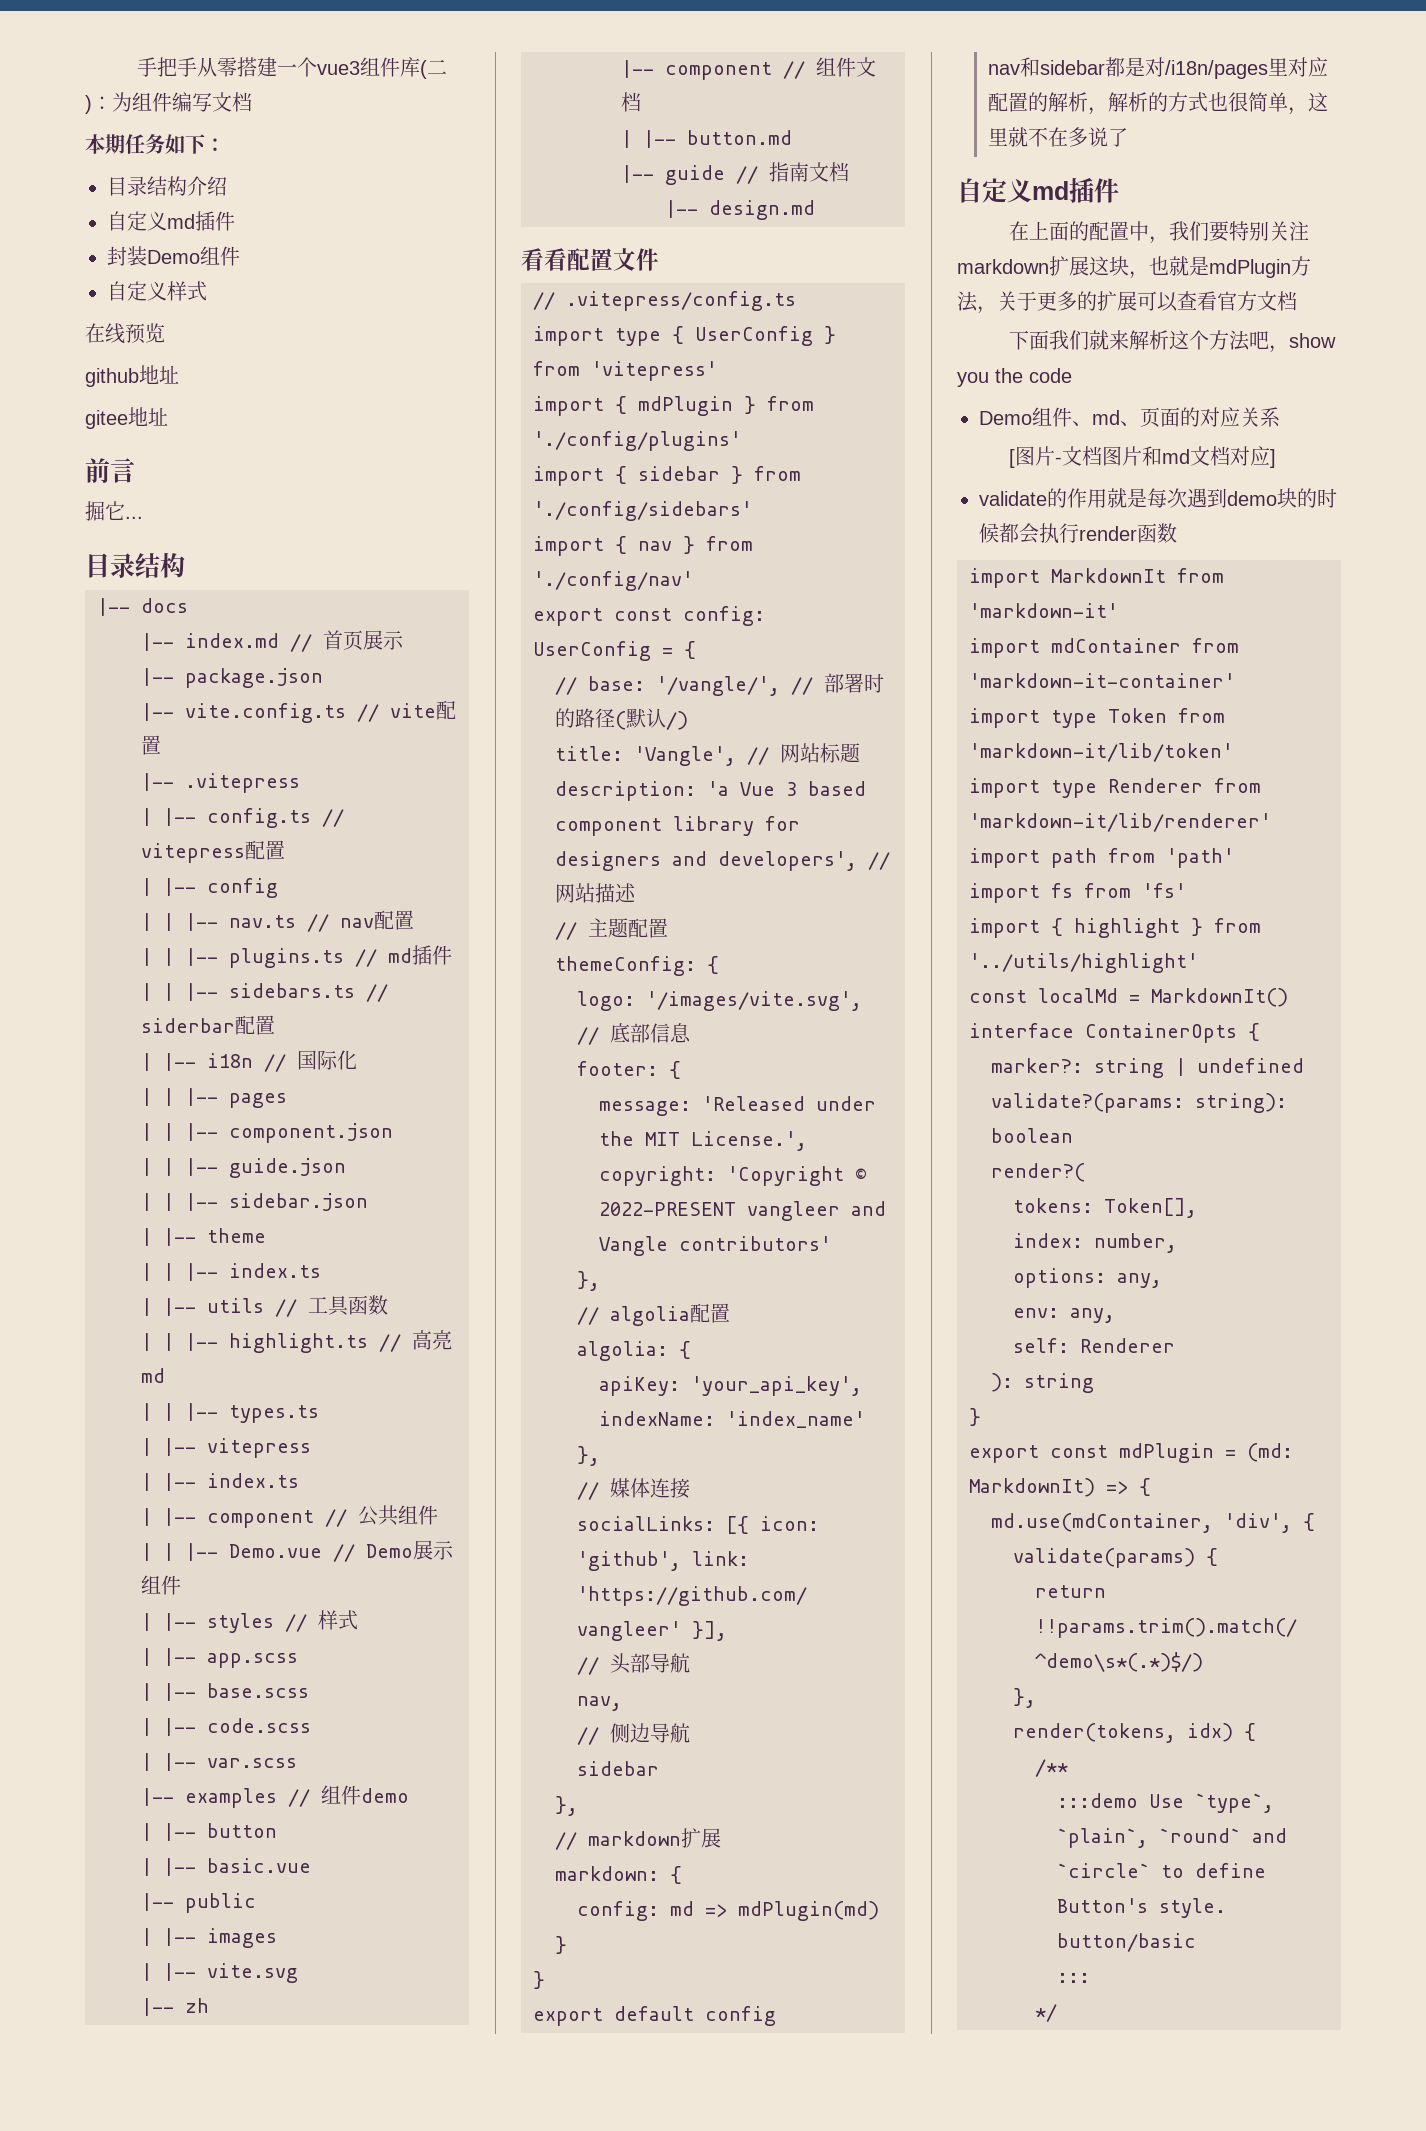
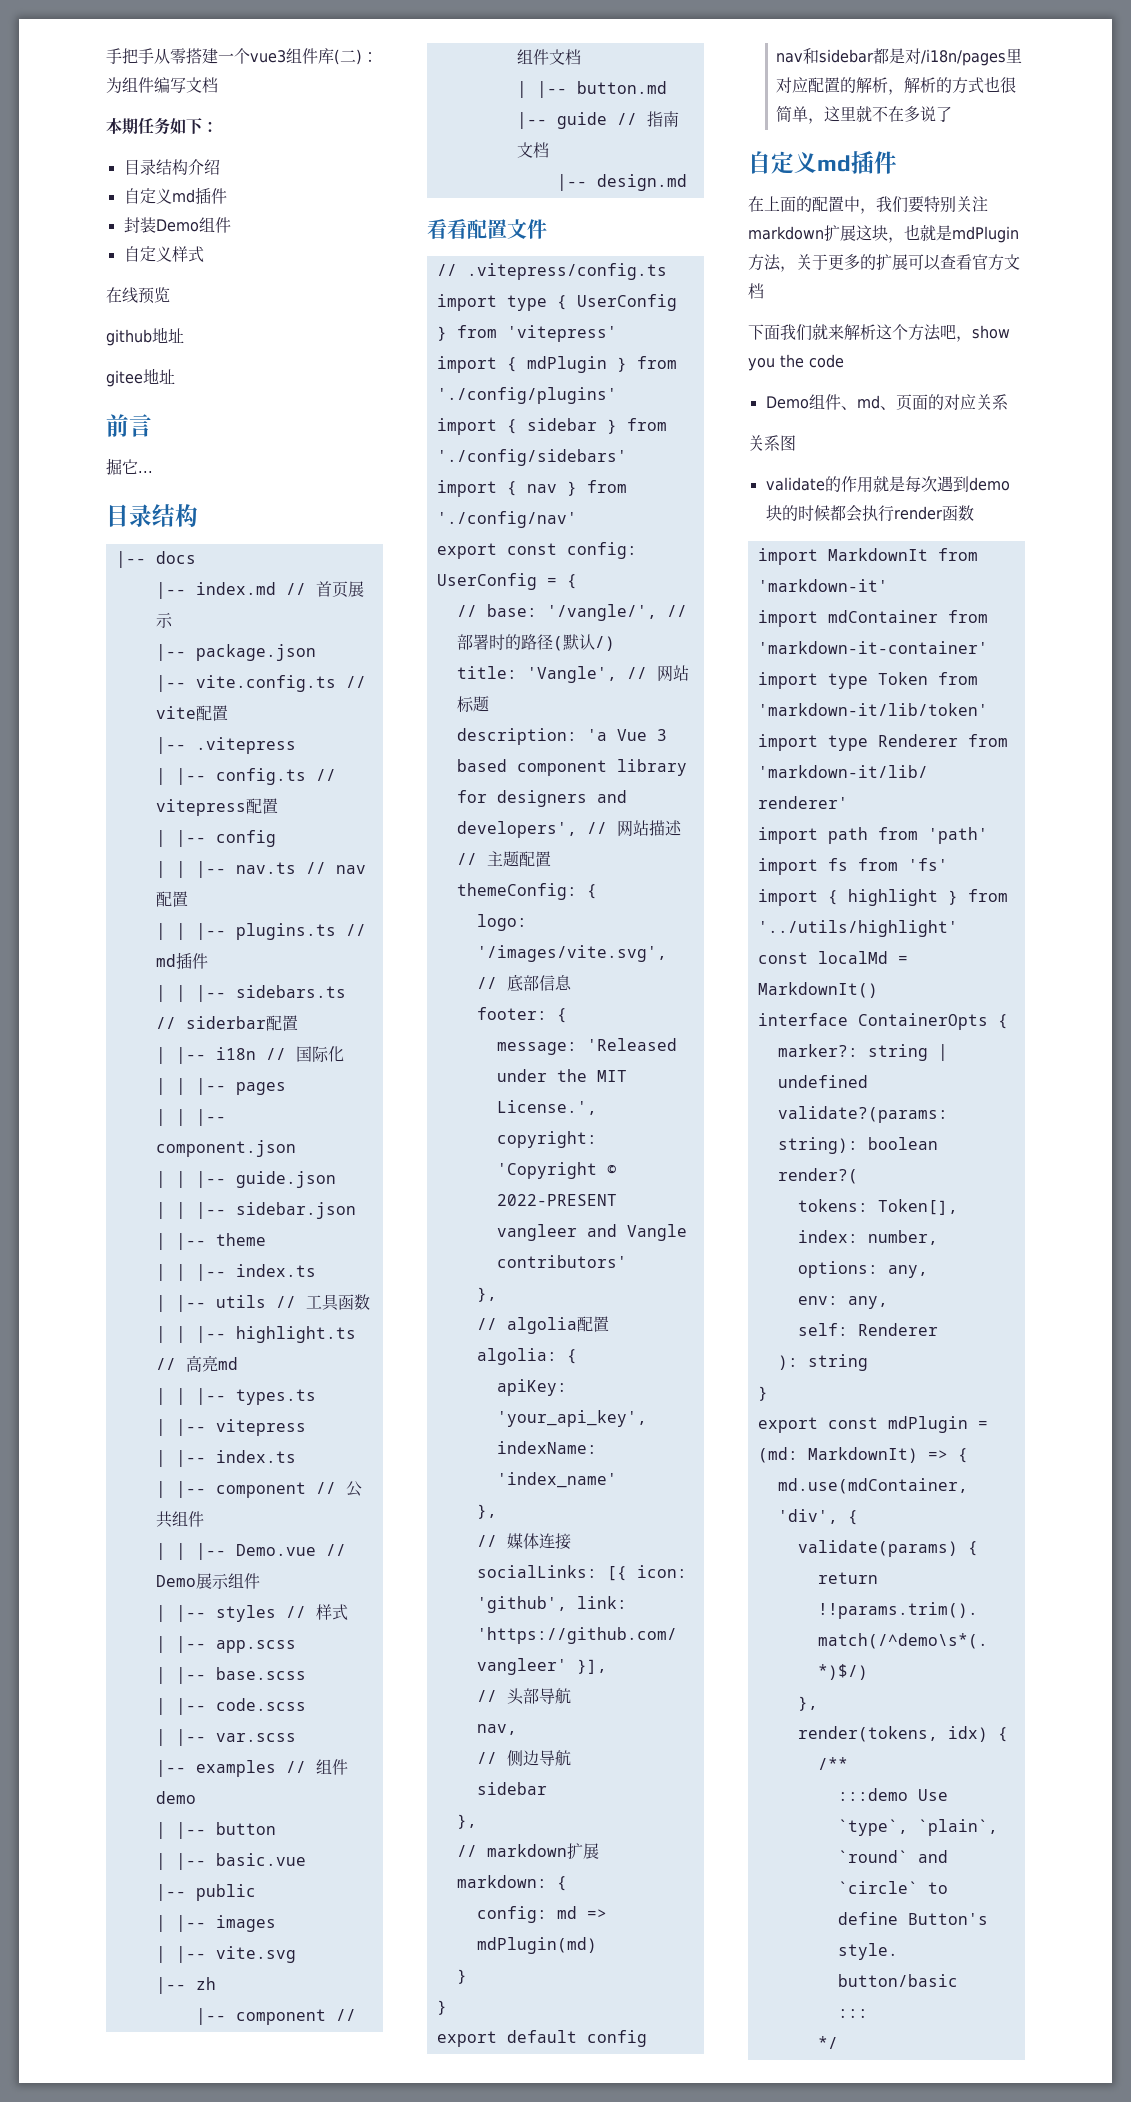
[1008,446,1276,468] [图片-文档图片和md文档对应] -> [748,435,796,451] 关系图

